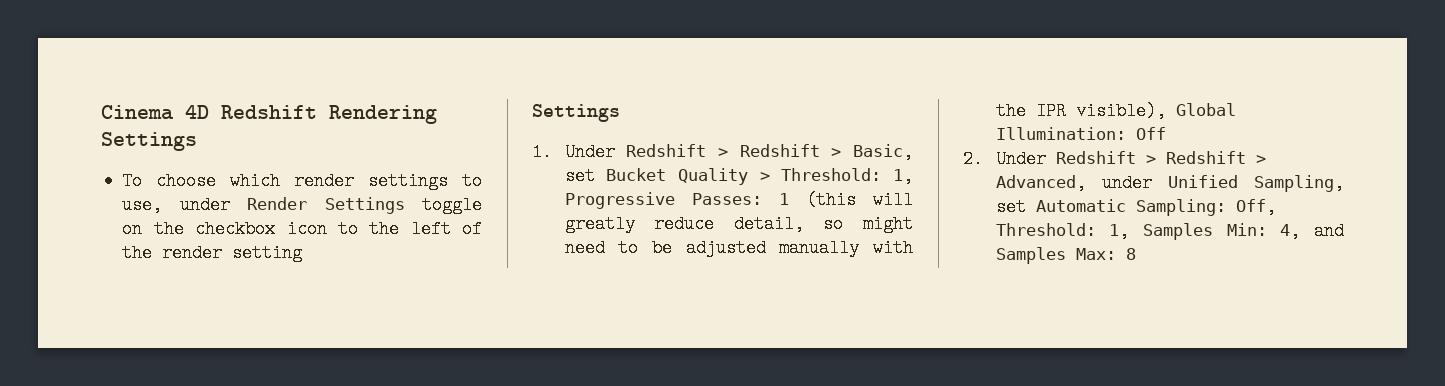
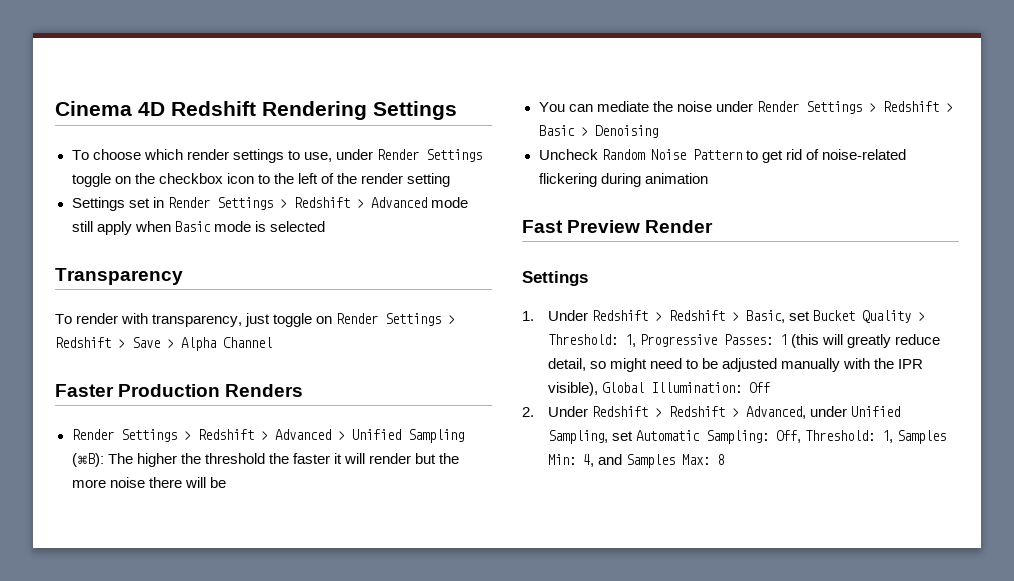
(303, 253) none -> [71,197,468,211] [71,221,325,235] [55,268,183,285] [55,313,456,327] [55,337,272,351] [55,384,304,397] [71,429,464,443] [71,453,460,467] [71,477,226,488] [538,101,953,114] [538,125,658,138] [538,149,906,163] [538,173,708,187] [522,220,714,233] // Settings set in Render Settings > Redshift > Advanced mode still apply when Basic mode is selected // Transparency // To render with transparency, just toggle on Render Settings > Redshift > Save > Alpha Channel // Faster Production Renders // Render Settings > Redshift > Advanced > Unified Sampling (⌘B): The higher the threshold the faster it will render but the more noise there will be // You can mediate the noise under Render Settings > Redshift > Basic > Denoising // Uncheck Random Noise Pattern to get rid of noise-related flickering during animation // Fast Preview Render

